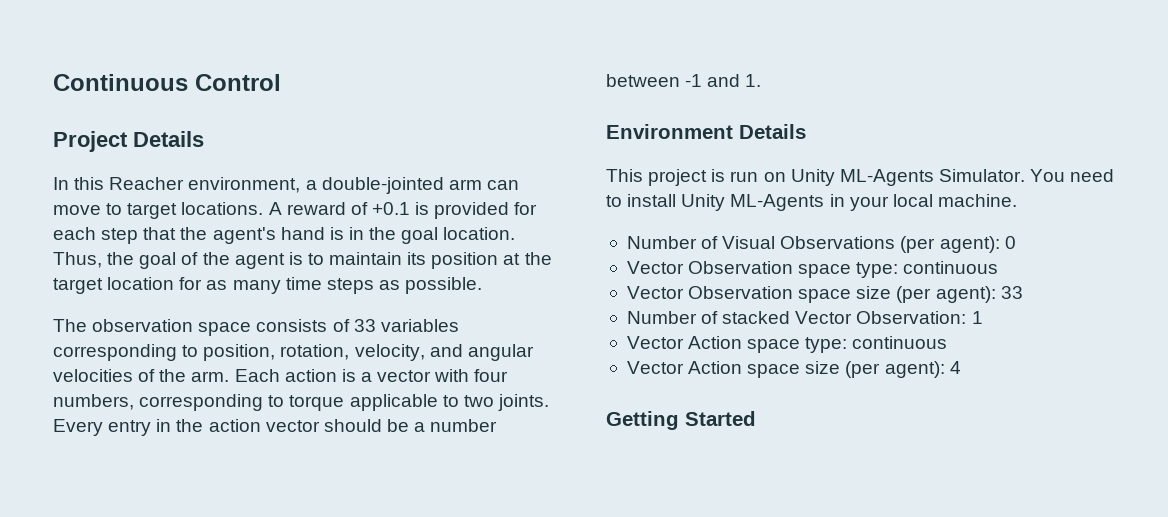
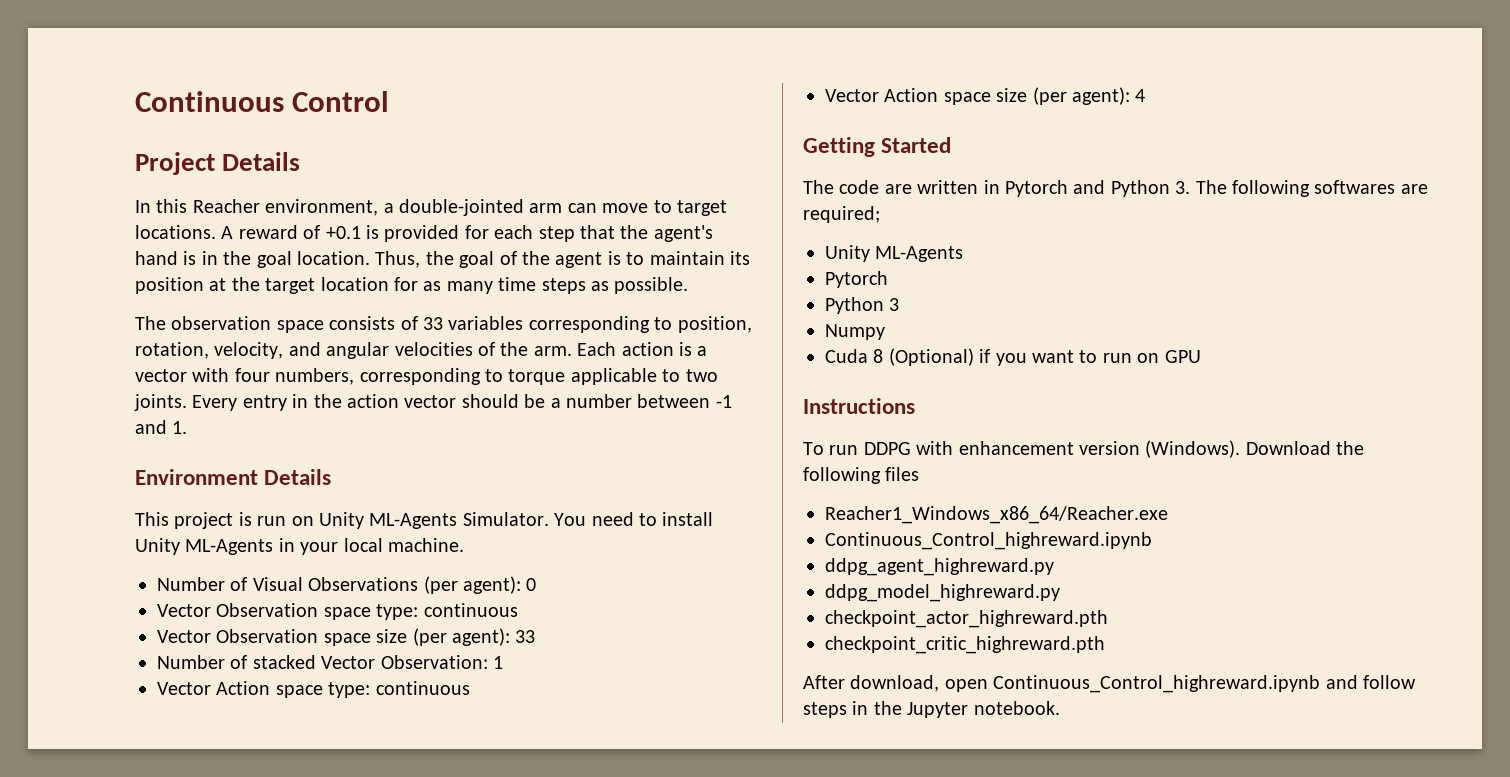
(756, 418) none -> [803,180,1428,197] [803,206,880,223] [825,245,964,262] [825,271,888,288] [825,297,900,314] [825,324,885,340] [825,348,1201,366] [803,398,915,414] [803,440,1365,458] [803,467,920,484] [825,506,1168,524] [825,532,1152,550] [825,558,1054,576] [825,584,1060,602] [825,610,1108,628] [825,636,1105,654] [803,675,1416,693] [803,701,1060,718] // The code are written in Pytorch and Python 3. The following softwares are required; // Unity ML-Agents // Pytorch // Python 3 // Numpy // Cuda 8 (Optional) if you want to run on GPU // Instructions // To run DDPG with enhancement version (Windows). Download the following files // Reacher1_Windows_x86_64/Reacher.exe // Continuous_Control_highreward.ipynb // ddpg_agent_highreward.py // ddpg_model_highreward.py // checkpoint_actor_highreward.pth // checkpoint_critic_highreward.pth // After download, open Continuous_Control_highreward.ipynb and follow steps in the Jupyter notebook.

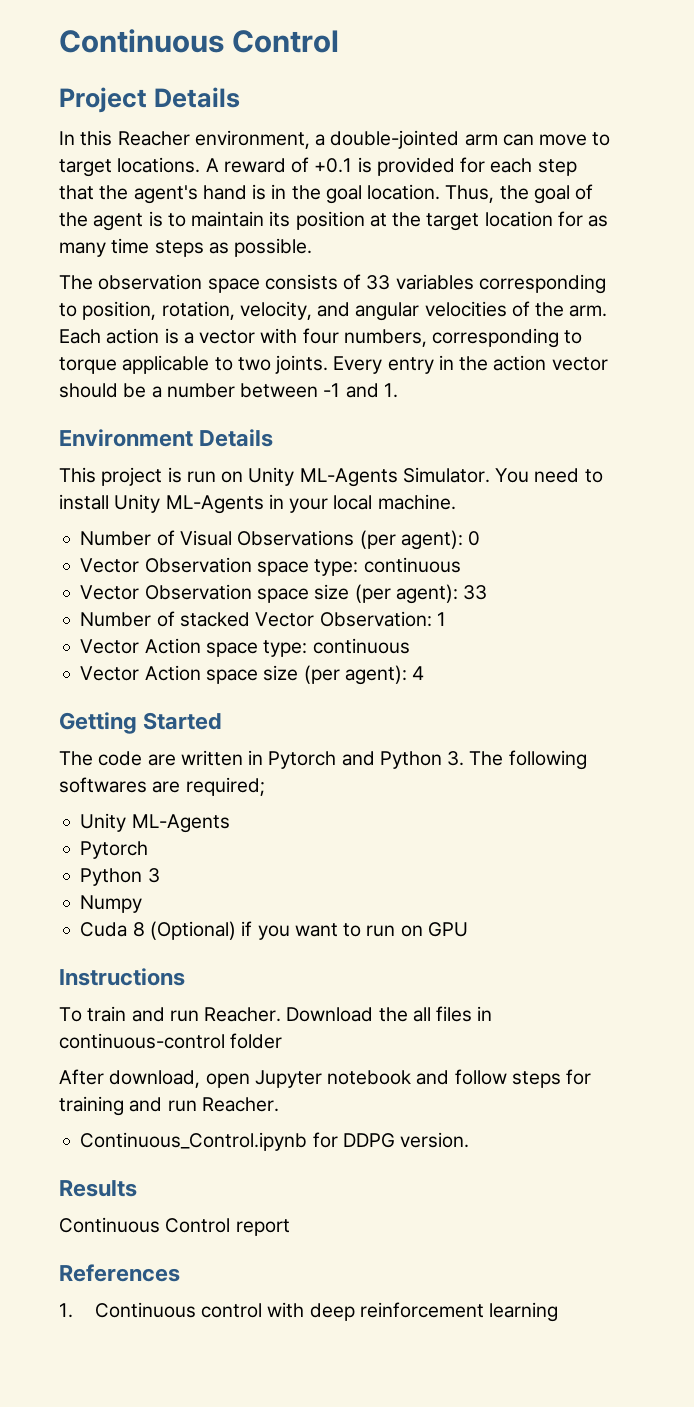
[829,440,1241,458] run DDPG with enhancement version (Windows). -> [87,1006,282,1022] train and run Reacher.
[803,467,881,484] following -> [412,1007,431,1022] all
[825,506,1168,524] [825,532,1152,550] [825,558,1054,576] [825,584,1060,602] [825,610,1108,628] [825,636,1105,654] // Reacher1_Windows_x86_64/Reacher.exe // Continuous_Control_highreward.ipynb // ddpg_agent_highreward.py // ddpg_model_highreward.py // checkpoint_actor_highreward.pth // checkpoint_critic_highreward.pth -> [477,1006,493,1021] [59,1033,283,1049] in continuous-control folder
[993,675,1321,693] Continuous_Control_highreward.ipynb -> [254,1070,412,1088] Jupyter notebook
[852,701,1060,718] in the Jupyter notebook. -> [566,1069,592,1085] [59,1096,279,1116] [80,1132,470,1151] [59,1180,137,1197] [59,1217,290,1236] [59,1264,180,1282] [59,1302,559,1322] for training and run Reacher. // Continuous_Control.ipynb for DDPG version. // Results // Continuous Control report // References // 1. Continuous control with deep reinforcement learning

